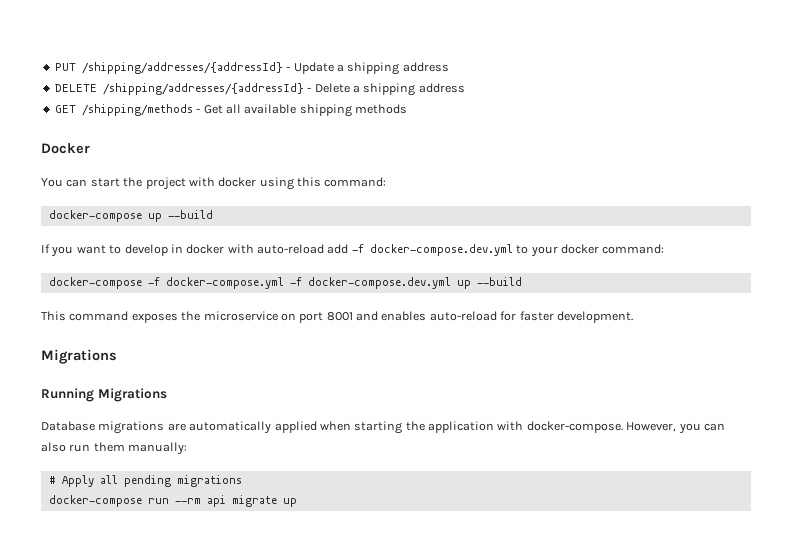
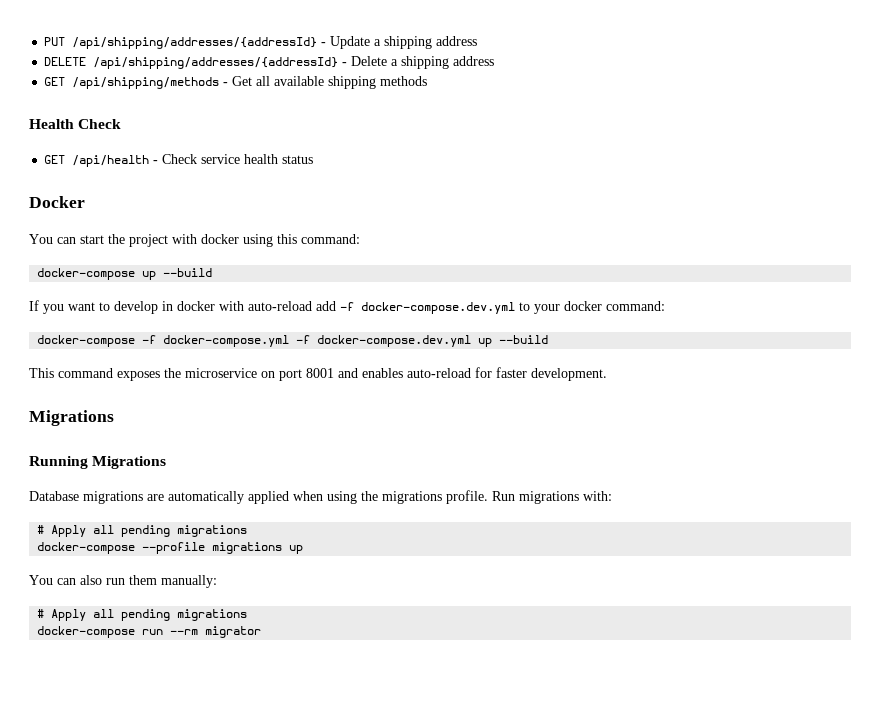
[81,62,283,74] /shipping/addresses/{addressId} -> [72,37,318,49] /api/shipping/addresses/{addressId}
[102,83,304,95] /shipping/addresses/{addressId} -> [93,57,339,69] /api/shipping/addresses/{addressId}
[81,104,193,116] /shipping/methods -> [72,77,220,89] /api/shipping/methods
(407, 109) none -> [29,119,122,129] [44,154,314,167] // Health Check // GET /api/health - Check service health status
[354,421,701,434] starting the application with docker-compose. However, you -> [327,490,612,504] [37,525,248,537] [37,542,304,554] [29,575,53,585] using the migrations profile. Run migrations with: // # Apply all pending migrations // docker-compose --profile migrations up // You
[206,495,297,507] api migrate up -> [205,626,262,638] migrator

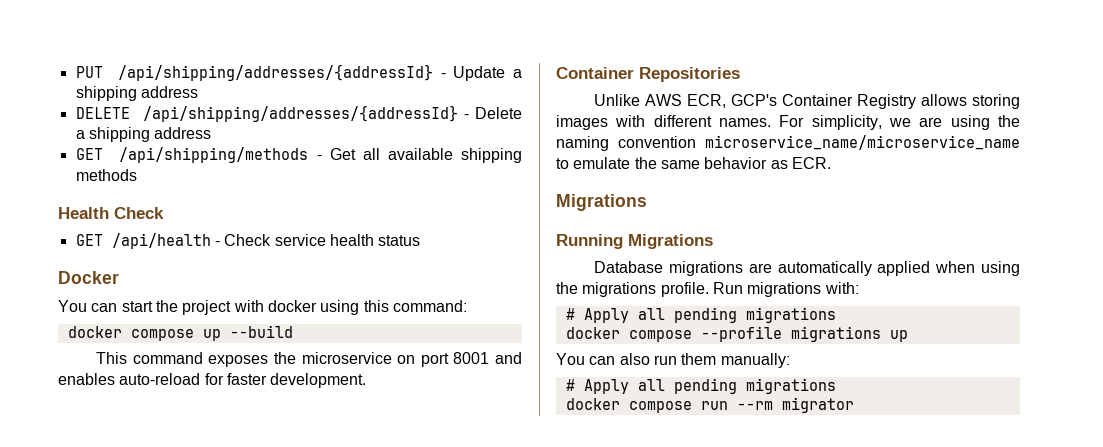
[37,268,213,280] [29,300,665,314] [37,335,472,347] docker-compose up --build // If you want to develop in docker with auto-reload add -f docker-compose.dev.yml to your docker command: // docker-compose -f docker-compose.yml -f docker-compose.dev.yml -> [67,326,194,341] docker compose
(607, 374) none -> [556,67,740,82] [594,94,1020,109] [556,115,1020,130] [556,135,1020,151] [556,157,831,169] // Container Repositories // Unlike AWS ECR, GCP's Container Registry allows storing images with different names. For simplicity, we are using the naming convention microservice_name/microservice_name to emulate the same behavior as ECR.
[37,542,136,554] docker-compose -> [565,327,692,342] docker compose
[37,626,136,638] docker-compose -> [565,398,692,413] docker compose

